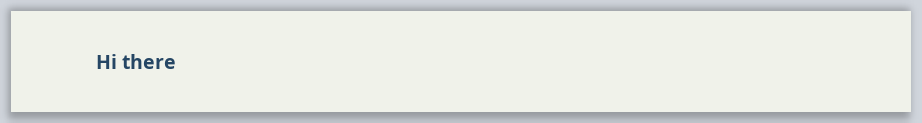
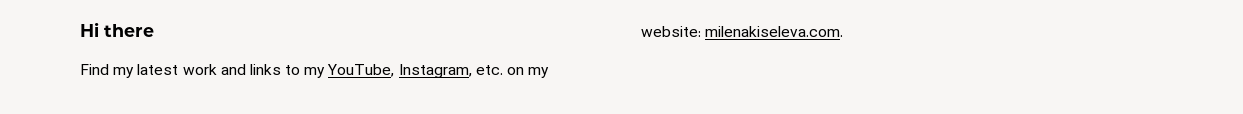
(177, 61) none -> [80,64,550,78] [641,26,844,37] // Find my latest work and links to my YouTube, Instagram, etc. on my website: milenakiseleva.com.

